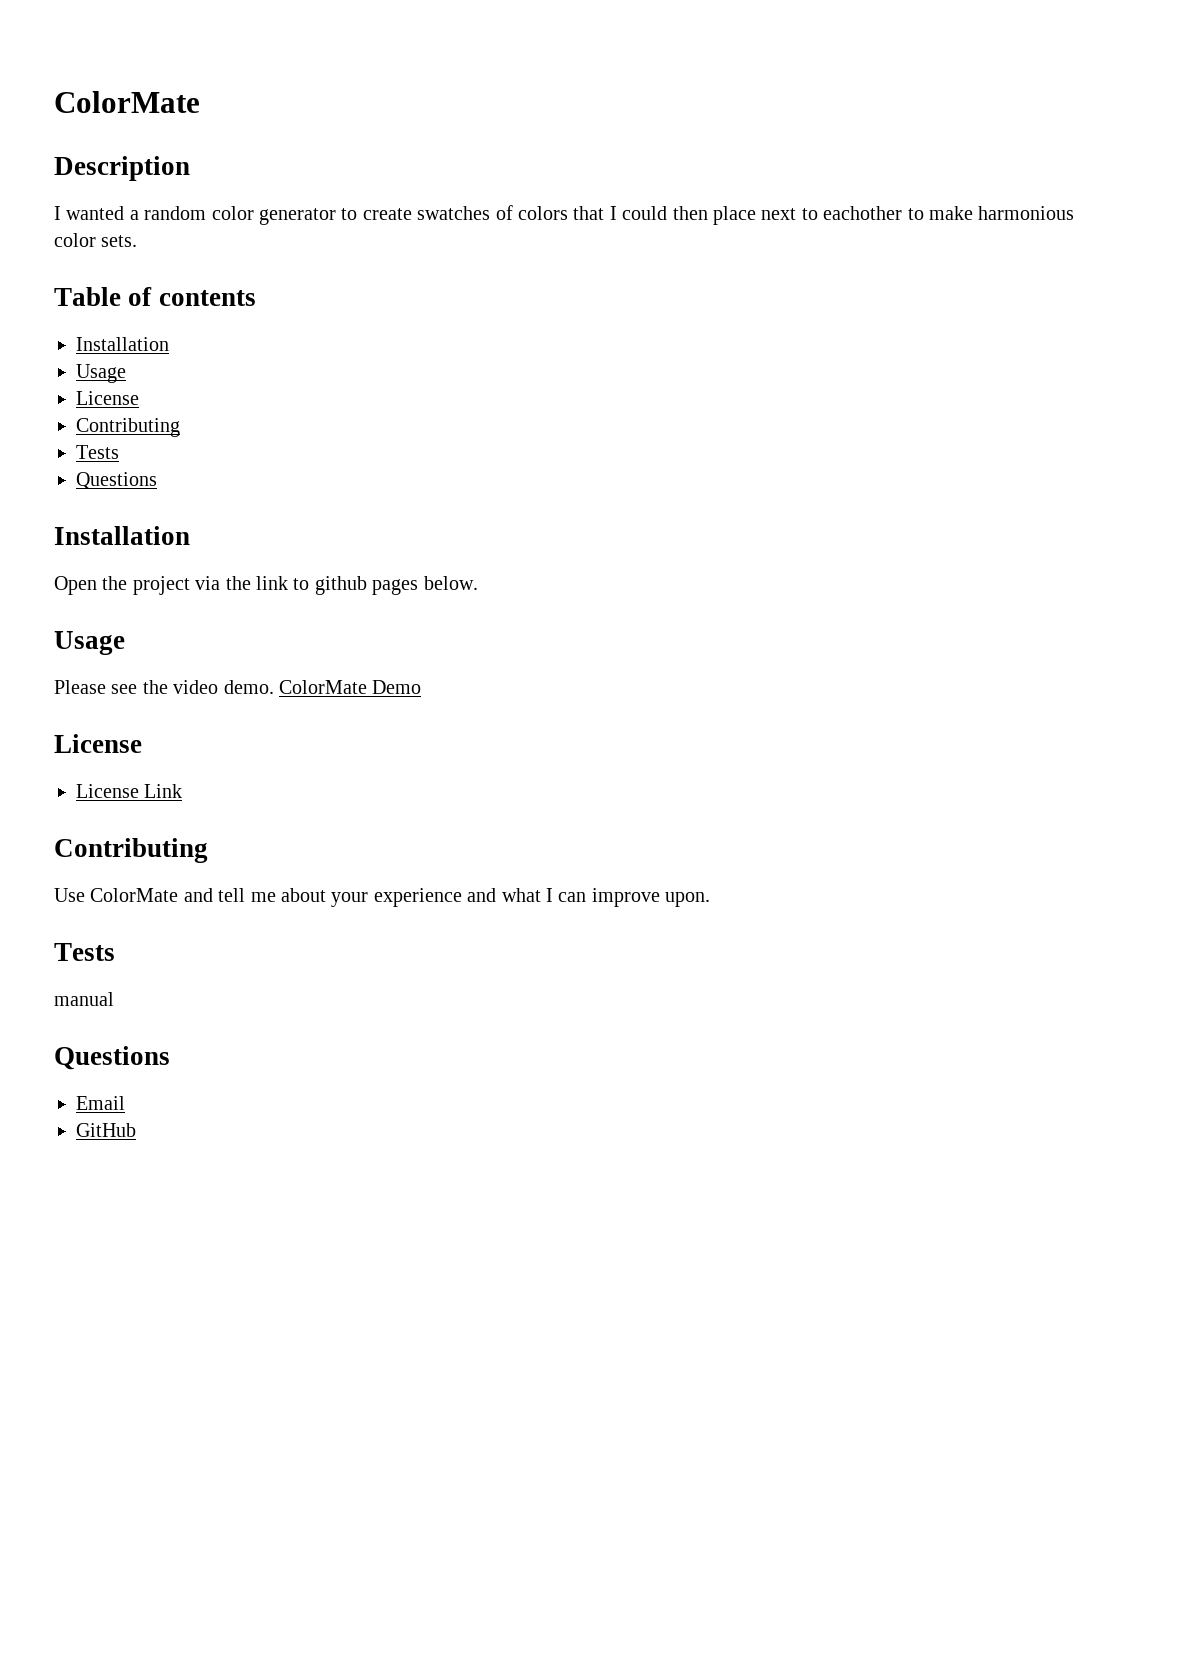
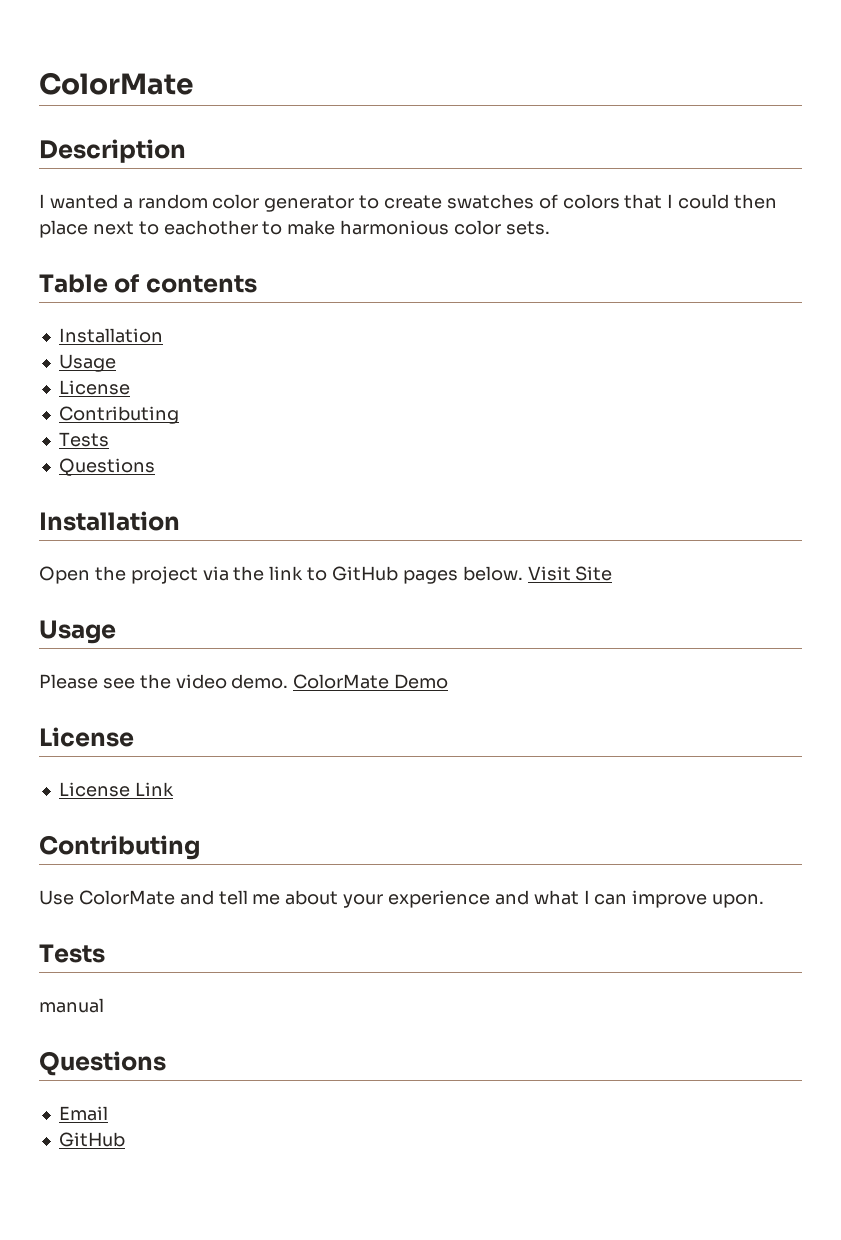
[314,576,367,595] github -> [332,566,399,581] GitHub
(478, 583) none -> [527,566,613,581] Visit Site

